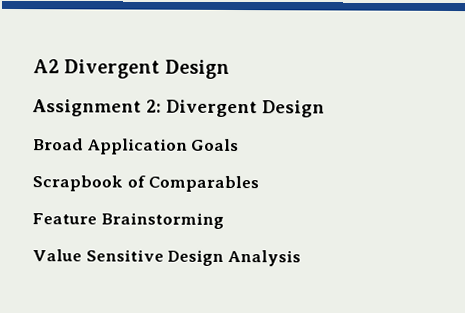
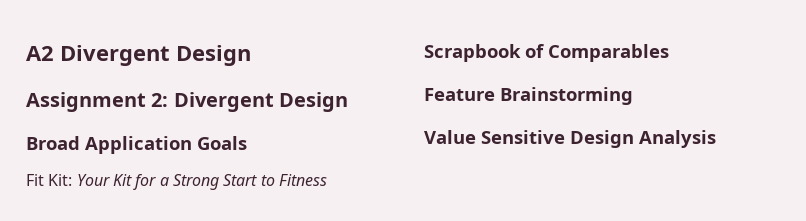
(240, 145) none -> [26,174,327,190] // Fit Kit: Your Kit for a Strong Start to Fitness

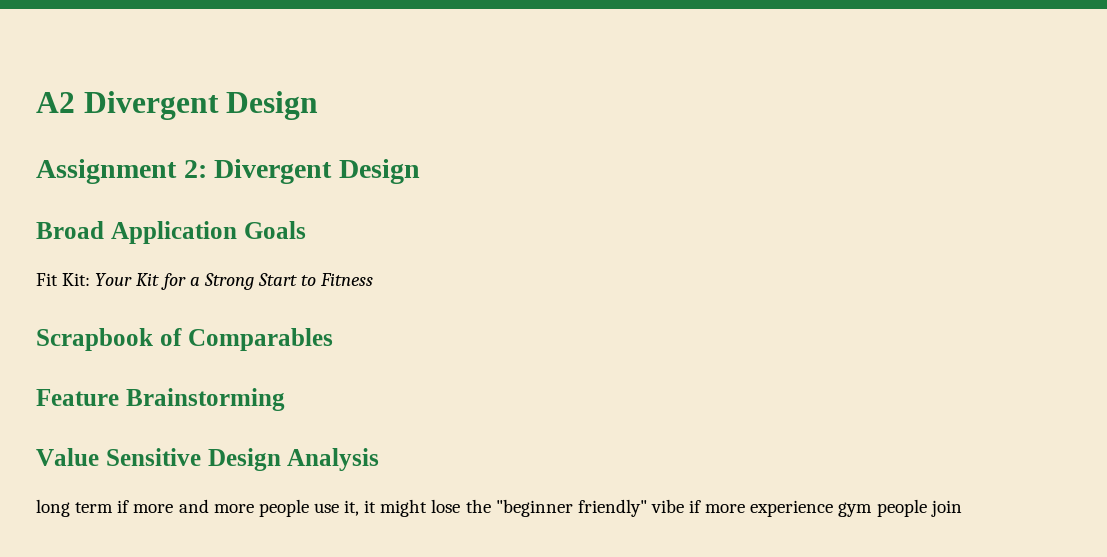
(716, 139) none -> [36,499,962,517] // long term if more and more people use it, it might lose the "beginner friendly" vibe if more experience gym people join

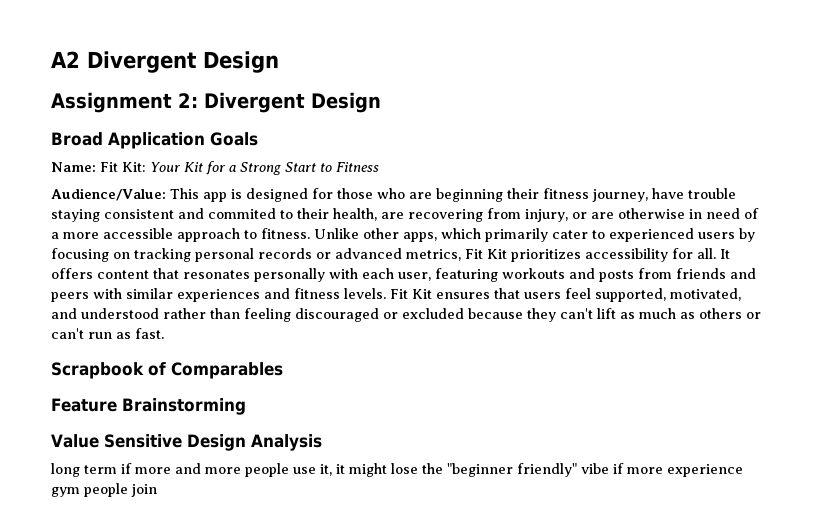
(306, 230) none -> [51,162,96,172] Name:
(374, 279) none -> [51,188,736,202] [51,208,759,222] [51,228,755,242] [51,248,730,262] [51,268,756,282] [51,288,741,302] [51,308,761,322] [51,328,164,339] // Audience/Value: This app is designed for those who are beginning their fitness journey, have trouble staying consistent and commited to their health, are recovering from injury, or are otherwise in need of a more accessible approach to fitness. Unlike other apps, which primarily cater to experienced users by focusing on tracking personal records or advanced metrics, Fit Kit prioritizes accessibility for all. It offers content that resonates personally with each user, featuring workouts and posts from friends and peers with similar experiences and fitness levels. Fit Kit ensures that users feel supported, motivated, and understood rather than feeling discouraged or excluded because they can't lift as much as others or can't run as fast.

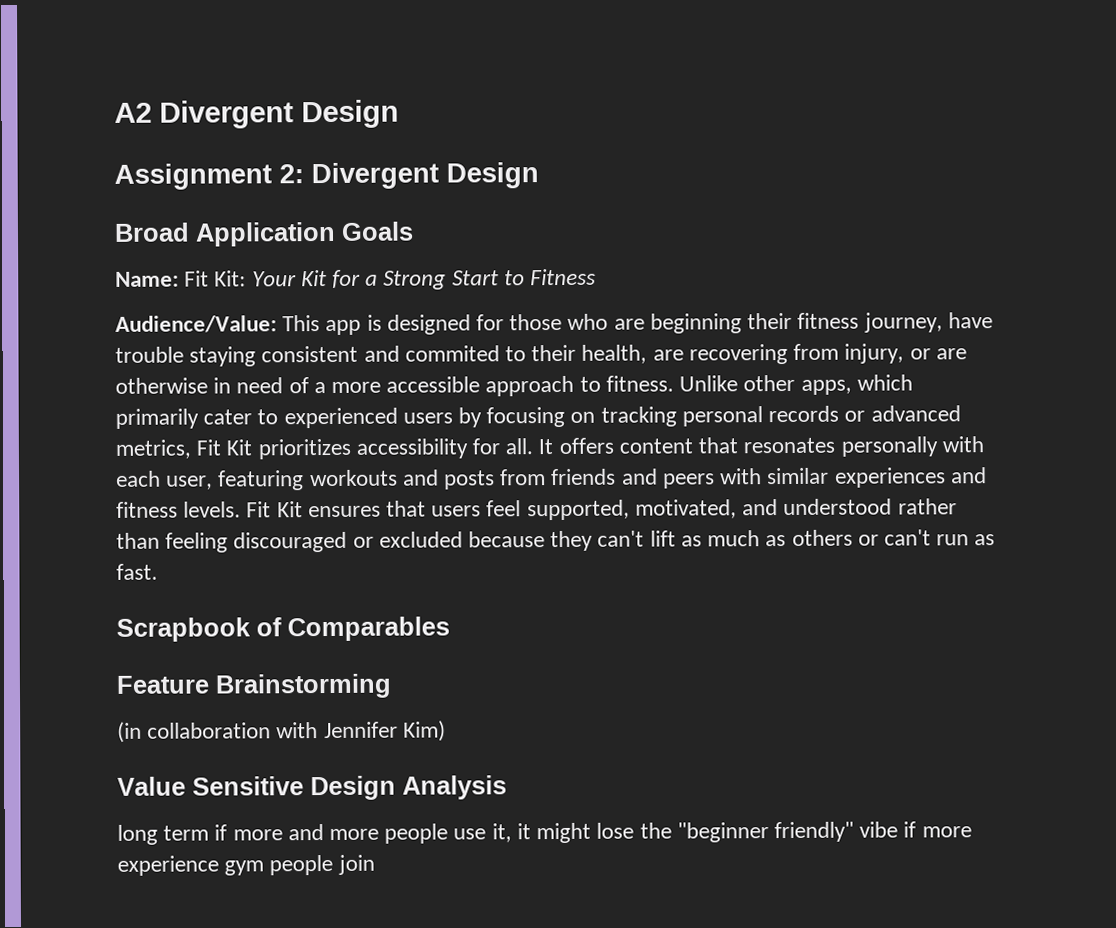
(246, 406) none -> [117,720,446,743] // (in collaboration with Jennifer Kim)

